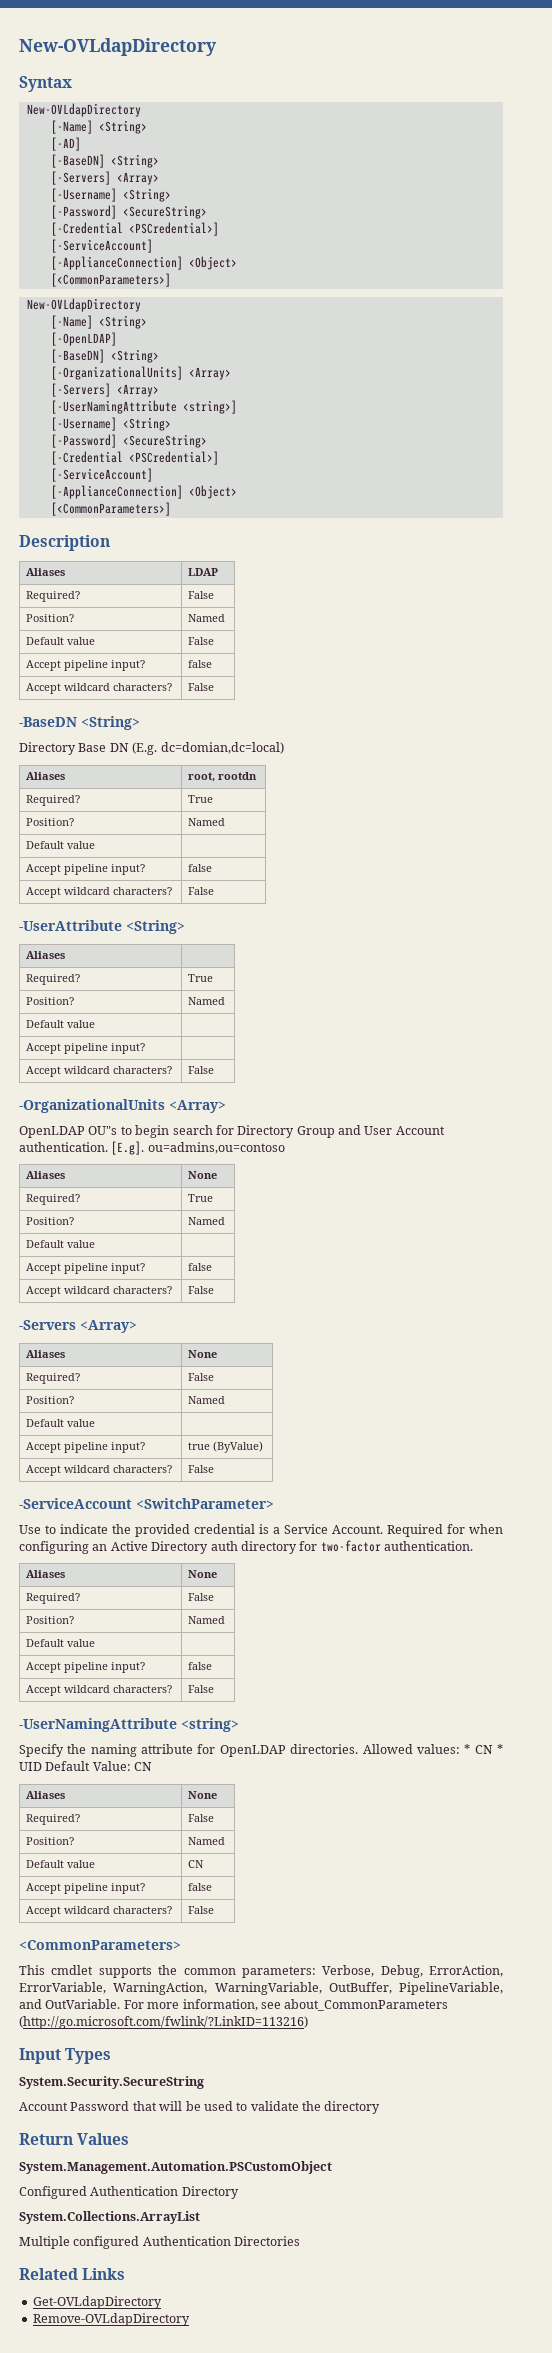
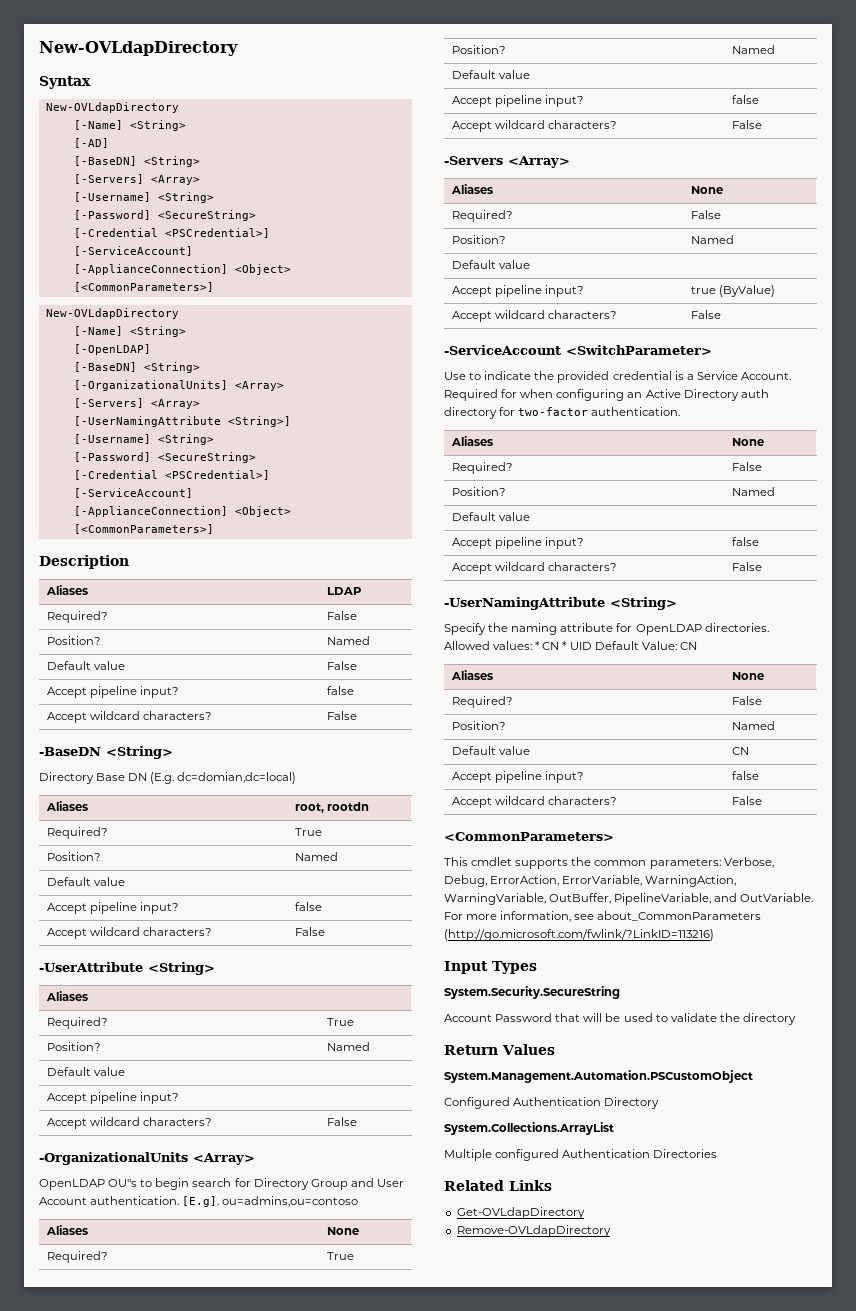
[182,400,237,414] <string>] -> [227,416,291,427] <String>]
[181,1718,239,1732] <string> -> [610,597,677,610] <String>

